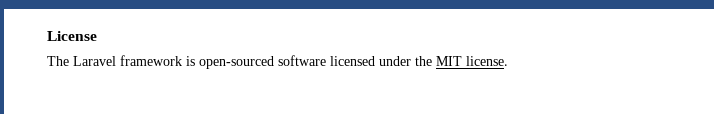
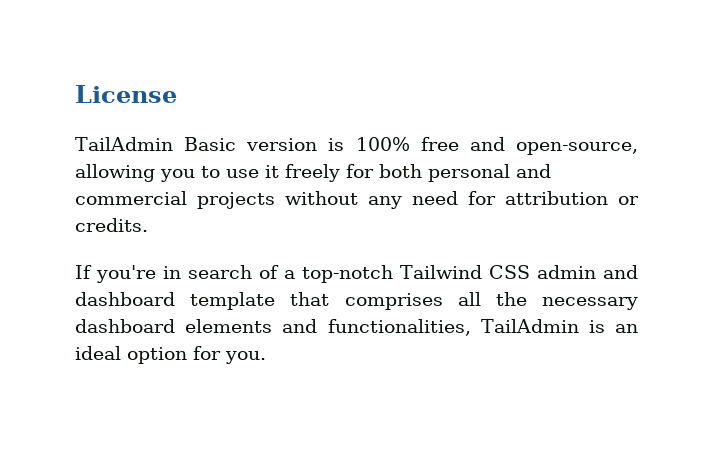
[47,55,508,69] The Laravel framework is open-sourced software licensed under the MIT license. -> [75,137,638,155] [75,164,551,182] [75,191,639,209] [75,218,148,232] [75,265,638,283] [75,292,638,310] [75,319,638,336] [75,346,266,364] TailAdmin Basic version is 100% free and open-source, allowing you to use it freely for both personal and commercial projects without any need for attribution or credits. // If you're in search of a top-notch Tailwind CSS admin and dashboard template that comprises all the necessary dashboard elements and functionalities, TailAdmin is an ideal option for you.

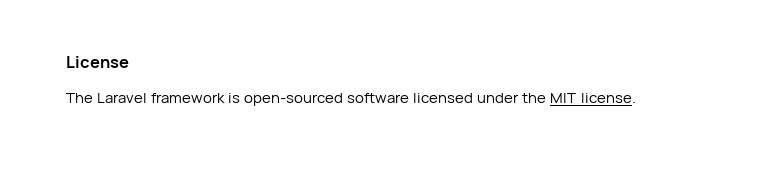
[75,137,638,155] [75,164,551,182] [75,191,639,209] [75,218,148,232] [75,265,638,283] [75,292,638,310] [75,319,638,336] [75,346,266,364] TailAdmin Basic version is 100% free and open-source, allowing you to use it freely for both personal and commercial projects without any need for attribution or credits. // If you're in search of a top-notch Tailwind CSS admin and dashboard template that comprises all the necessary dashboard elements and functionalities, TailAdmin is an ideal option for you. -> [66,93,636,106] The Laravel framework is open-sourced software licensed under the MIT license.

